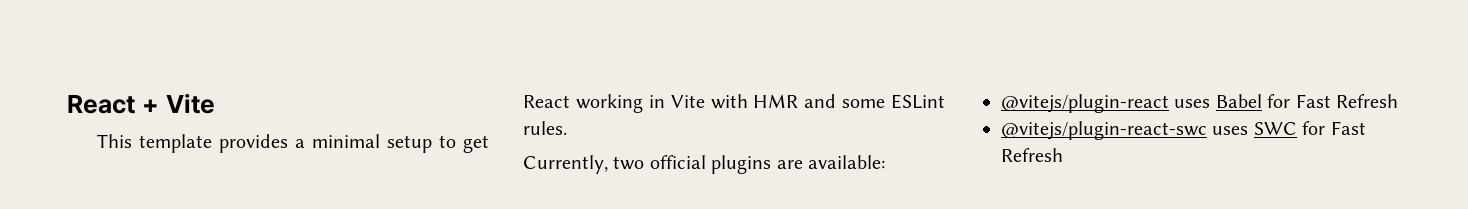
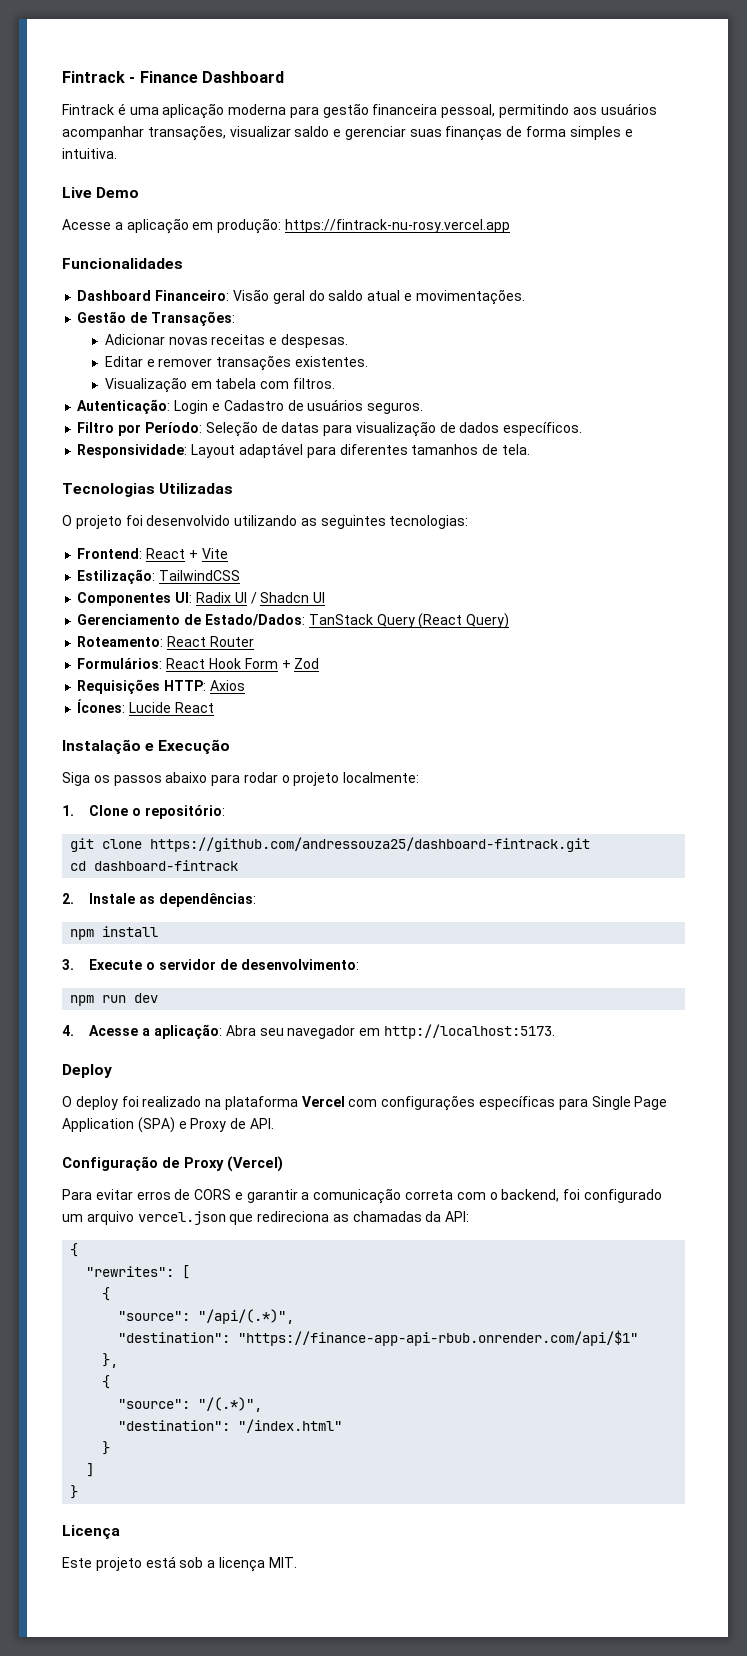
[67,93,215,114] [96,134,489,153] [523,94,945,113] [523,121,567,135] [523,155,885,174] [1001,94,1398,113] [1001,121,1366,140] [1001,148,1063,162] React + Vite // This template provides a minimal setup to get React working in Vite with HMR and some ESLint rules. // Currently, two official plugins are available: // @vitejs/plugin-react uses Babel for Fast Refresh // @vitejs/plugin-react-swc uses SWC for Fast Refresh -> [62,71,284,83] [62,103,657,119] [62,125,633,141] [62,148,117,159] [62,187,140,198] [62,218,510,234] [62,258,183,269] [77,289,525,305] [77,311,235,326] [104,334,348,348] [104,355,368,371] [104,377,335,393] [77,399,424,414] [77,421,583,437] [77,443,530,458] [62,483,234,497] [62,515,469,529] [77,548,228,559] [77,569,241,584] [77,592,326,606] [77,613,510,629] [77,636,254,647] [77,658,320,669] [77,679,245,694] [77,699,214,713] [62,739,231,754] [62,772,420,786] [62,805,225,819] [70,837,591,852] [70,860,239,871] [62,893,256,907] [70,926,159,940] [62,959,359,970] [70,993,159,1006] [62,1024,555,1039] [62,1064,112,1078] [62,1095,668,1111] [62,1117,274,1133] [62,1156,283,1172] [62,1188,662,1204] [62,1211,470,1225] [70,1243,79,1257] [86,1265,191,1279] [102,1287,111,1301] [118,1309,295,1324] [118,1330,639,1346] [102,1353,119,1368] [102,1375,111,1389] [118,1397,263,1412] [118,1419,343,1433] [102,1441,111,1455] [86,1463,95,1477] [70,1485,79,1499] [62,1525,120,1539] [62,1556,297,1572] Fintrack - Finance Dashboard // Fintrack é uma aplicação moderna para gestão financeira pessoal, permitindo aos usuários acompanhar transações, visualizar saldo e gerenciar suas finanças de forma simples e intuitiva. // Live Demo // Acesse a aplicação em produção: https://fintrack-nu-rosy.vercel.app // Funcionalidades // Dashboard Financeiro: Visão geral do saldo atual e movimentações. // Gestão de Transações: // Adicionar novas receitas e despesas. // Editar e remover transações existentes. // Visualização em tabela com filtros. // Autenticação: Login e Cadastro de usuários seguros. // Filtro por Período: Seleção de datas para visualização de dados específicos. // Responsividade: Layout adaptável para diferentes tamanhos de tela. // Tecnologias Utilizadas // O projeto foi desenvolvido utilizando as seguintes tecnologias: // Frontend: React + Vite // Estilização: TailwindCSS // Componentes UI: Radix UI / Shadcn UI // Gerenciamento de Estado/Dados: TanStack Query (React Query) // Roteamento: React Router // Formulários: React Hook Form + Zod // Requisições HTTP: Axios // Ícones: Lucide React // Instalação e Execução // Siga os passos abaixo para rodar o projeto localmente: // 1. Clone o repositório: // git clone https://github.com/andressouza25/dashboard-fintrack.git // cd dashboard-fintrack // 2. Instale as dependências: // npm install // 3. Execute o servidor de desenvolvimento: // npm run dev // 4. Acesse a aplicação: Abra seu navegador em http://localhost:5173. // Deploy // O deploy foi realizado na plataforma Vercel com configurações específicas para Single Page Application (SPA) e Proxy de API. // Configuração de Proxy (Vercel) // Para evitar erros de CORS e garantir a comunicação correta com o backend, foi configurado um arquivo vercel.json que redireciona as chamadas da API: // { // "rewrites": [ // { // "source": "/api/(.*)", // "destination": "https://finance-app-api-rbub.onrender.com/api/$1" // }, // { // "source": "/(.*)", // "destination": "/index.html" // } // ] // } // Licença // Este projeto está sob a licença MIT.

